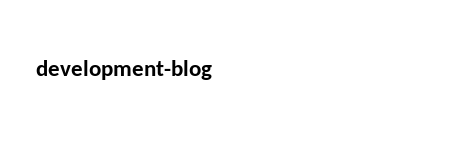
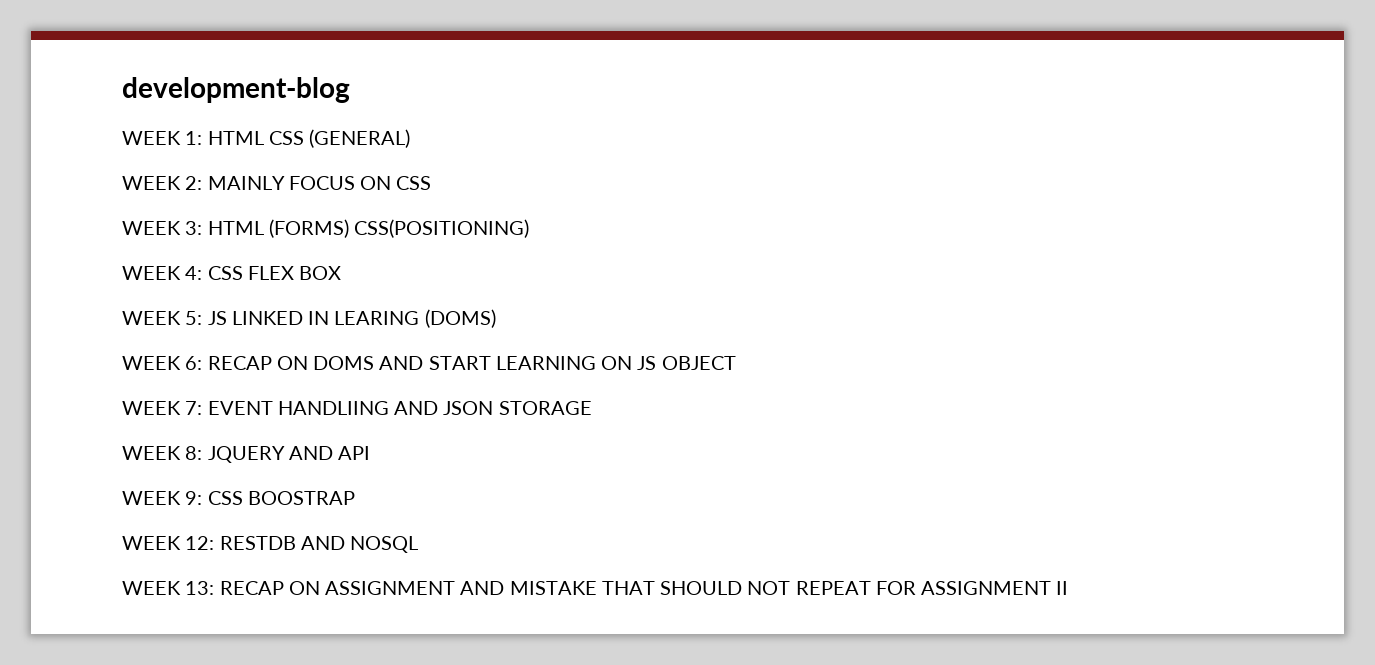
(212, 70) none -> [122,129,411,148] [122,176,432,190] [122,219,530,238] [122,266,342,280] [122,309,496,328] [122,356,736,370] [122,401,592,415] [122,446,371,463] [122,491,355,505] [122,536,419,553] [122,581,1069,595] // WEEK 1: HTML CSS (GENERAL) // WEEK 2: MAINLY FOCUS ON CSS // WEEK 3: HTML (FORMS) CSS(POSITIONING) // WEEK 4: CSS FLEX BOX // WEEK 5: JS LINKED IN LEARING (DOMS) // WEEK 6: RECAP ON DOMS AND START LEARNING ON JS OBJECT // WEEK 7: EVENT HANDLIING AND JSON STORAGE // WEEK 8: JQUERY AND API // WEEK 9: CSS BOOSTRAP // WEEK 12: RESTDB AND NOSQL // WEEK 13: RECAP ON ASSIGNMENT AND MISTAKE THAT SHOULD NOT REPEAT FOR ASSIGNMENT II

